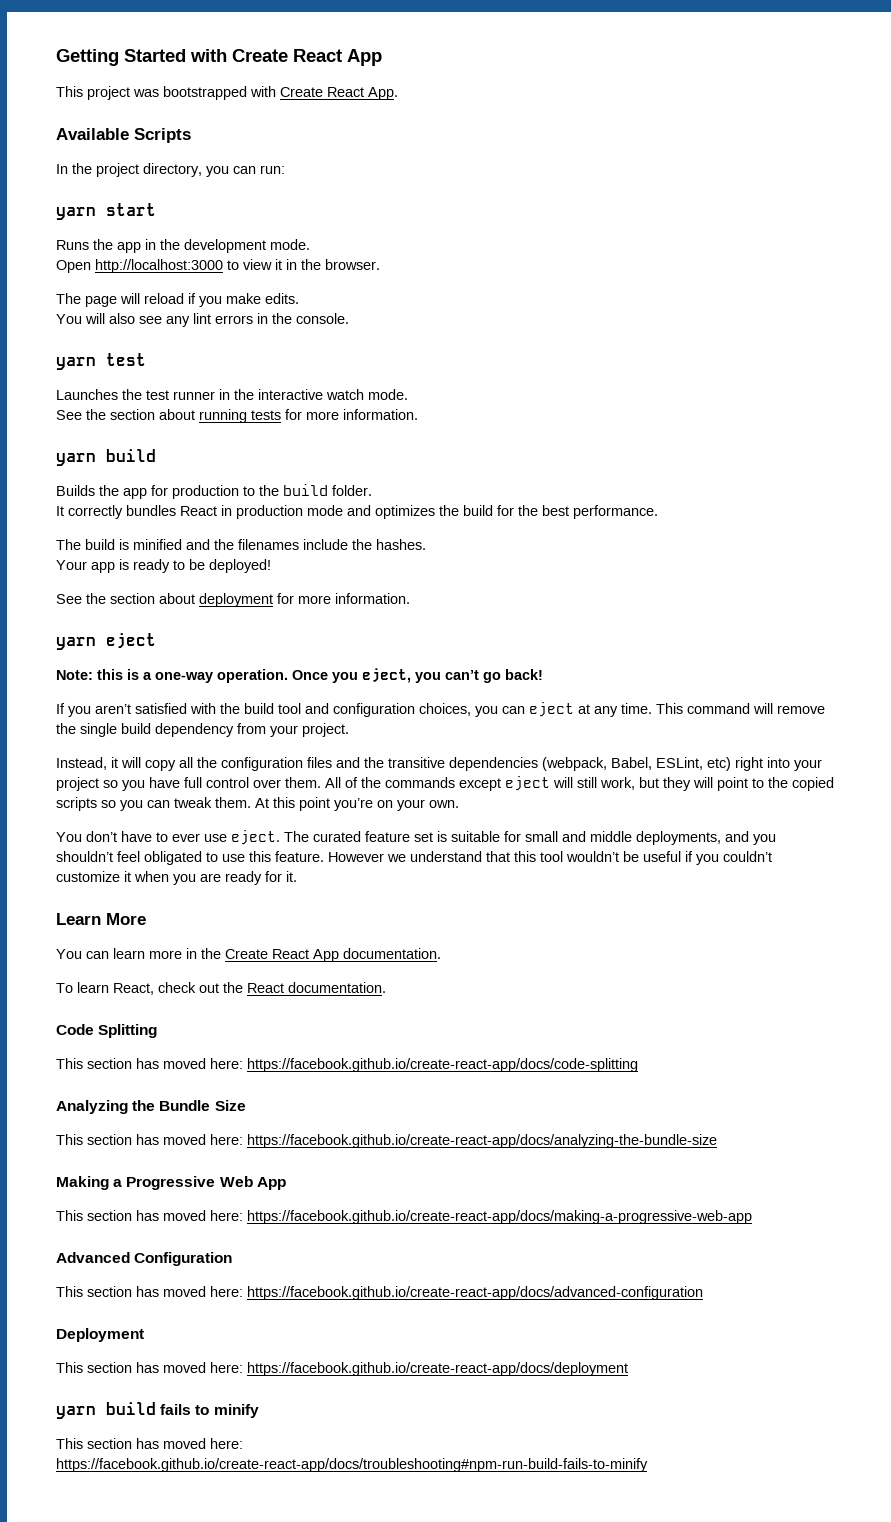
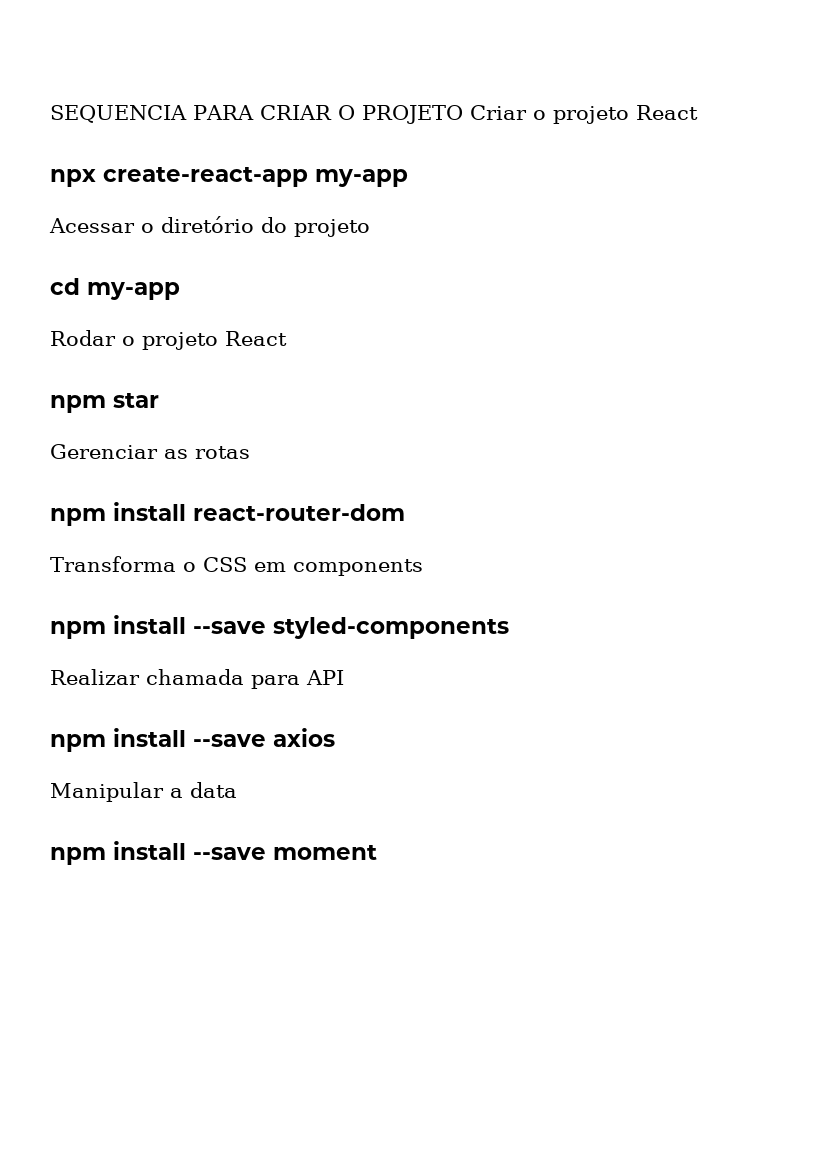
[56,49,382,66] [56,86,398,100] [56,128,191,143] [56,163,285,177] [56,203,156,220] [56,239,310,253] [56,259,380,273] [56,293,299,307] [56,313,349,327] [56,353,146,370] [56,389,408,400] [56,409,418,423] [56,449,156,466] [56,484,372,499] [56,505,658,519] [56,539,426,550] [56,559,271,573] [56,593,410,607] [56,633,156,650] [56,668,543,683] [56,702,825,717] [56,723,349,737] [56,757,822,771] [56,776,834,791] [56,797,459,811] [56,830,776,845] [56,851,772,865] [56,871,297,885] [56,913,146,925] [56,948,441,962] [56,982,386,995] [56,1024,158,1038] [56,1058,638,1072] [56,1100,246,1114] [56,1134,717,1148] [56,1176,286,1190] [56,1210,752,1224] [56,1252,233,1266] [56,1286,703,1300] [56,1328,144,1342] [56,1362,628,1376] [56,1402,259,1419] [56,1438,243,1449] [56,1458,648,1472] Getting Started with Create React App // This project was bootstrapped with Create React App. // Available Scripts // In the project directory, you can run: // yarn start // Runs the app in the development mode. // Open http://localhost:3000 to view it in the browser. // The page will reload if you make edits. // You will also see any lint errors in the console. // yarn test // Launches the test runner in the interactive watch mode. // See the section about running tests for more information. // yarn build // Builds the app for production to the build folder. // It correctly bundles React in production mode and optimizes the build for the best performance. // The build is minified and the filenames include the hashes. // Your app is ready to be deployed! // See the section about deployment for more information. // yarn eject // Note: this is a one-way operation. Once you eject, you can’t go back! // If you aren’t satisfied with the build tool and configuration choices, you can eject at any time. This command will remove the single build dependency from your project. // Instead, it will copy all the configuration files and the transitive dependencies (webpack, Babel, ESLint, etc) right into your project so you have full control over them. All of the commands except eject will still work, but they will point to the copied scripts so you can tweak them. At this point you’re on your own. // You don’t have to ever use eject. The curated feature set is suitable for small and middle deployments, and you shouldn’t feel obligated to use this feature. However we understand that this tool wouldn’t be useful if you couldn’t customize it when you are ready for it. // Learn More // You can learn more in the Create React App documentation. // To learn React, check out the React documentation. // Code Splitting // This section has moved here: https://facebook.github.io/create-react-app/docs/code-splitting // Analyzing the Bundle Size // This section has moved here: https://facebook.github.io/create-react-app/docs/analyzing-the-bundle-size // Making a Progressive Web App // This section has moved here: https://facebook.github.io/create-react-app/docs/making-a-progressive-web-app // Advanced Configuration // This section has moved here: https://facebook.github.io/create-react-app/docs/advanced-configuration // Deployment // This section has moved here: https://facebook.github.io/create-react-app/docs/deployment // yarn build fails to minify // This section has moved here: https://facebook.github.io/create-react-app/docs/troubleshooting#npm-run-build-fails-to-minify -> [50,105,698,124] [50,167,408,187] [49,216,370,237] [50,278,180,300] [50,330,287,350] [50,393,159,413] [50,444,250,459] [50,502,405,526] [50,556,423,576] [50,615,509,639] [50,669,344,689] [50,728,335,752] [50,782,237,802] [50,841,377,865] SEQUENCIA PARA CRIAR O PROJETO Criar o projeto React // npx create-react-app my-app // Acessar o diretório do projeto // cd my-app // Rodar o projeto React // npm star // Gerenciar as rotas // npm install react-router-dom // Transforma o CSS em components // npm install --save styled-components // Realizar chamada para API // npm install --save axios // Manipular a data // npm install --save moment

